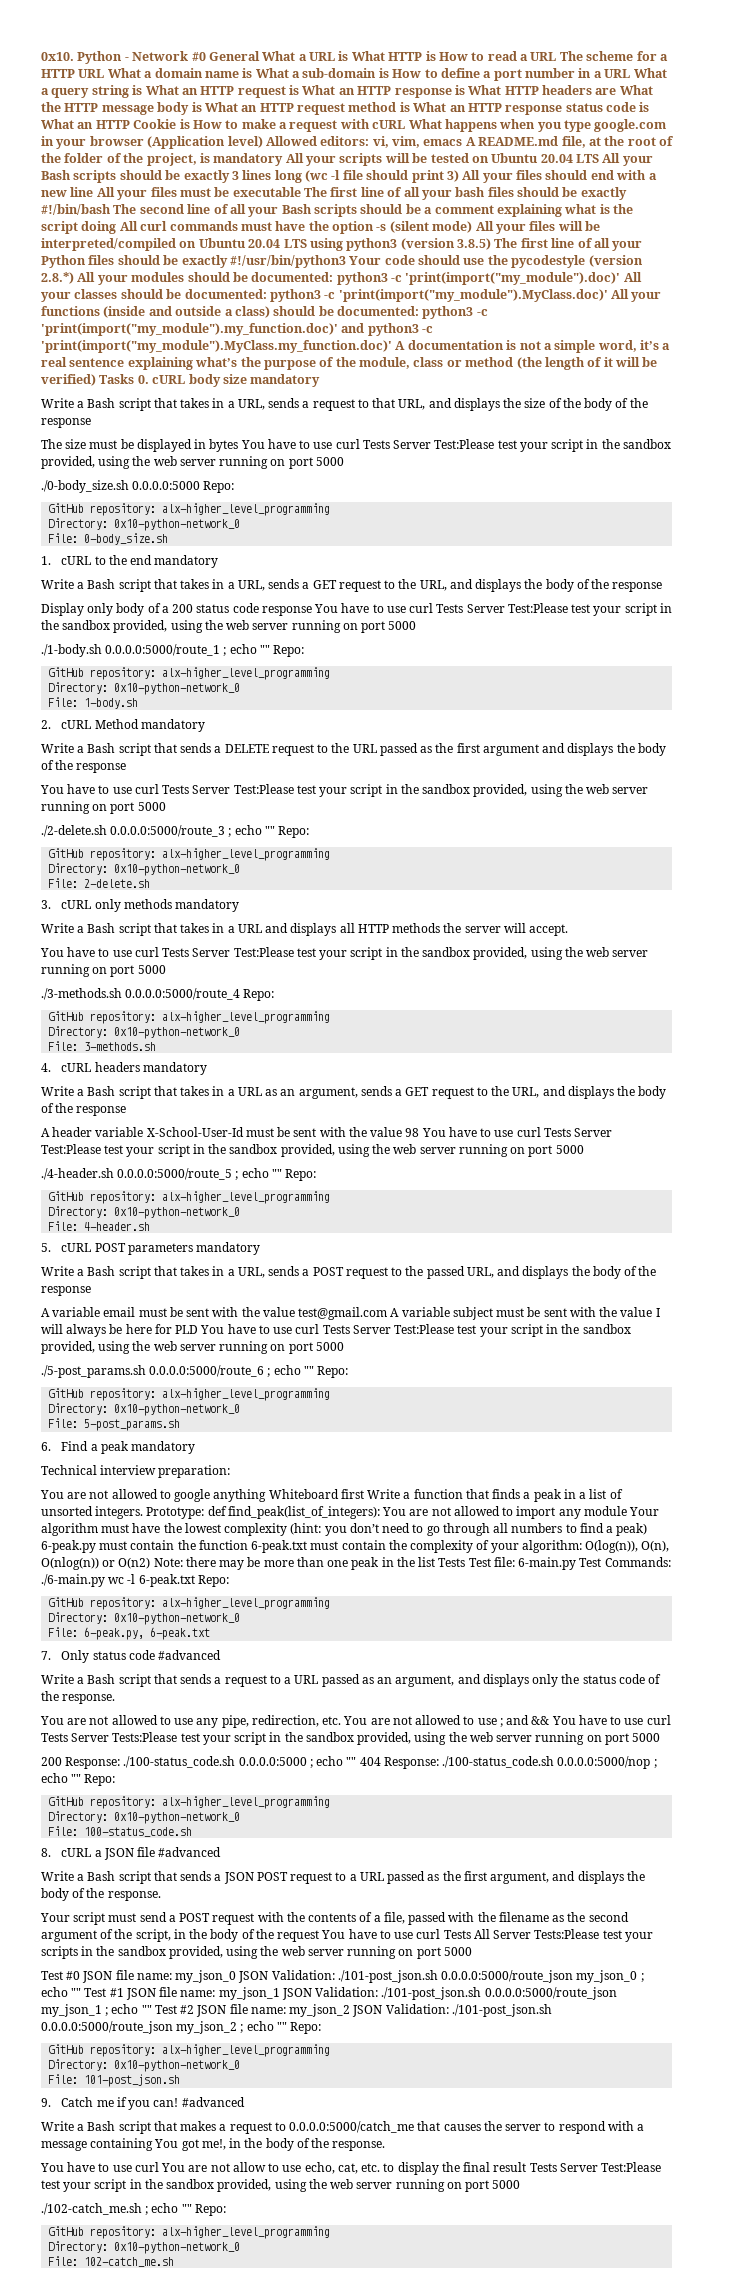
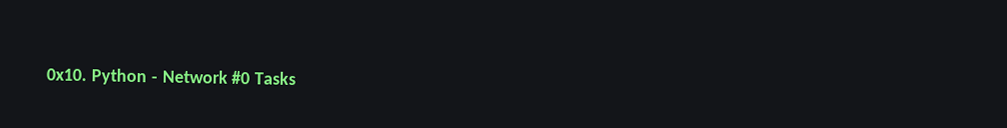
[208,51,668,61] [41,68,667,81] [41,85,653,98] [41,102,650,115] [41,119,667,132] [41,136,674,149] [41,153,653,166] [41,170,657,183] [41,187,627,200] [41,204,633,217] [41,221,600,234] [41,238,643,251] [41,255,643,268] [41,272,642,285] [41,289,662,302] [41,306,488,319] [41,323,434,336] [41,340,671,353] [41,357,658,370] [41,374,321,387] [41,398,648,411] [41,418,91,428] [41,439,671,452] [41,456,344,469] [41,480,235,493] [48,503,331,516] [48,518,241,531] [48,533,169,545] [41,555,219,568] [41,579,663,592] [41,603,672,616] [41,620,417,633] [41,644,305,657] [48,667,331,680] [48,682,241,695] [48,697,139,709] [41,719,205,732] [41,743,666,756] [41,760,127,773] [40,784,649,797] [41,801,166,814] [41,825,310,838] [48,848,331,861] [48,863,241,876] [48,878,151,888] [41,899,240,912] [41,923,569,936] [40,947,649,960] [41,964,166,977] [41,988,275,1001] [48,1011,331,1024] [48,1026,241,1039] [48,1041,157,1051] [41,1062,207,1075] [41,1086,667,1099] [41,1103,127,1116] [41,1127,613,1137] [41,1144,584,1157] [41,1168,317,1181] [48,1191,331,1204] [48,1206,241,1219] [48,1221,151,1231] [41,1242,261,1255] [41,1266,657,1279] [41,1286,91,1296] [41,1307,660,1320] [41,1324,631,1337] [41,1341,344,1354] [41,1365,349,1378] [48,1388,331,1401] [48,1403,241,1416] [48,1418,181,1431] [41,1441,196,1454] [41,1465,231,1478] [40,1489,623,1502] [41,1506,660,1519] [41,1523,648,1536] [41,1540,670,1553] [41,1557,671,1570] [41,1574,229,1587] [48,1597,331,1610] [48,1612,241,1625] [48,1627,211,1640] [41,1650,222,1663] [41,1674,662,1687] [41,1691,116,1704] [40,1715,671,1728] [41,1732,661,1745] [41,1756,657,1769] [41,1773,116,1786] [48,1796,331,1809] [48,1811,241,1824] [48,1826,193,1837] [41,1847,222,1860] [41,1871,645,1884] [41,1888,161,1901] [40,1912,629,1925] [41,1929,653,1942] [41,1946,472,1959] [41,1970,644,1983] [41,1987,617,2000] [41,2004,552,2017] [41,2021,322,2034] [48,2044,331,2057] [48,2059,241,2072] [48,2074,181,2087] [41,2097,245,2110] [41,2121,645,2134] [41,2138,386,2151] [40,2162,662,2175] [41,2179,521,2192] [41,2203,226,2216] [48,2226,331,2239] [48,2241,241,2254] [48,2256,175,2267] General What a URL is What HTTP is How to read a URL The scheme for a HTTP URL What a domain name is What a sub-domain is How to define a port number in a URL What a query string is What an HTTP request is What an HTTP response is What HTTP headers are What the HTTP message body is What an HTTP request method is What an HTTP response status code is What an HTTP Cookie is How to make a request with cURL What happens when you type google.com in your browser (Application level) Allowed editors: vi, vim, emacs A README.md file, at the root of the folder of the project, is mandatory All your scripts will be tested on Ubuntu 20.04 LTS All your Bash scripts should be exactly 3 lines long (wc -l file should print 3) All your files should end with a new line All your files must be executable The first line of all your bash files should be exactly #!/bin/bash The second line of all your Bash scripts should be a comment explaining what is the script doing All curl commands must have the option -s (silent mode) All your files will be interpreted/compiled on Ubuntu 20.04 LTS using python3 (version 3.8.5) The first line of all your Python files should be exactly #!/usr/bin/python3 Your code should use the pycodestyle (version 2.8.*) All your modules should be documented: python3 -c 'print(import("my_module").doc)' All your classes should be documented: python3 -c 'print(import("my_module").MyClass.doc)' All your functions (inside and outside a class) should be documented: python3 -c 'print(import("my_module").my_function.doc)' and python3 -c 'print(import("my_module").MyClass.my_function.doc)' A documentation is not a simple word, it’s a real sentence explaining what’s the purpose of the module, class or method (the length of it will be verified) Tasks 0. cURL body size mandatory // Write a Bash script that takes in a URL, sends a request to that URL, and displays the size of the body of the response // The size must be displayed in bytes You have to use curl Tests Server Test:Please test your script in the sandbox provided, using the web server running on port 5000 // ./0-body_size.sh 0.0.0.0:5000 Repo: // GitHub repository: alx-higher_level_programming // Directory: 0x10-python-network_0 // File: 0-body_size.sh // 1. cURL to the end mandatory // Write a Bash script that takes in a URL, sends a GET request to the URL, and displays the body of the response // Display only body of a 200 status code response You have to use curl Tests Server Test:Please test your script in the sandbox provided, using the web server running on port 5000 // ./1-body.sh 0.0.0.0:5000/route_1 ; echo "" Repo: // GitHub repository: alx-higher_level_programming // Directory: 0x10-python-network_0 // File: 1-body.sh // 2. cURL Method mandatory // Write a Bash script that sends a DELETE request to the URL passed as the first argument and displays the body of the response // You have to use curl Tests Server Test:Please test your script in the sandbox provided, using the web server running on port 5000 // ./2-delete.sh 0.0.0.0:5000/route_3 ; echo "" Repo: // GitHub repository: alx-higher_level_programming // Directory: 0x10-python-network_0 // File: 2-delete.sh // 3. cURL only methods mandatory // Write a Bash script that takes in a URL and displays all HTTP methods the server will accept. // You have to use curl Tests Server Test:Please test your script in the sandbox provided, using the web server running on port 5000 // ./3-methods.sh 0.0.0.0:5000/route_4 Repo: // GitHub repository: alx-higher_level_programming // Directory: 0x10-python-network_0 // File: 3-methods.sh // 4. cURL headers mandatory // Write a Bash script that takes in a URL as an argument, sends a GET request to the URL, and displays the body of the response // A header variable X-School-User-Id must be sent with the value 98 You have to use curl Tests Server Test:Please test your script in the sandbox provided, using the web server running on port 5000 // ./4-header.sh 0.0.0.0:5000/route_5 ; echo "" Repo: // GitHub repository: alx-higher_level_programming // Directory: 0x10-python-network_0 // File: 4-header.sh // 5. cURL POST parameters mandatory // Write a Bash script that takes in a URL, sends a POST request to the passed URL, and displays the body of the response // A variable email must be sent with the value test@gmail.com A variable subject must be sent with the value I will always be here for PLD You have to use curl Tests Server Test:Please test your script in the sandbox provided, using the web server running on port 5000 // ./5-post_params.sh 0.0.0.0:5000/route_6 ; echo "" Repo: // GitHub repository: alx-higher_level_programming // Directory: 0x10-python-network_0 // File: 5-post_params.sh // 6. Find a peak mandatory // Technical interview preparation: // You are not allowed to google anything Whiteboard first Write a function that finds a peak in a list of unsorted integers. Prototype: def find_peak(list_of_integers): You are not allowed to import any module Your algorithm must have the lowest complexity (hint: you don’t need to go through all numbers to find a peak) 6-peak.py must contain the function 6-peak.txt must contain the complexity of your algorithm: O(log(n)), O(n), O(nlog(n)) or O(n2) Note: there may be more than one peak in the list Tests Test file: 6-main.py Test Commands: ./6-main.py wc -l 6-peak.txt Repo: // GitHub repository: alx-higher_level_programming // Directory: 0x10-python-network_0 // File: 6-peak.py, 6-peak.txt // 7. Only status code #advanced // Write a Bash script that sends a request to a URL passed as an argument, and displays only the status code of the response. // You are not allowed to use any pipe, redirection, etc. You are not allowed to use ; and && You have to use curl Tests Server Tests:Please test your script in the sandbox provided, using the web server running on port 5000 // 200 Response: ./100-status_code.sh 0.0.0.0:5000 ; echo "" 404 Response: ./100-status_code.sh 0.0.0.0:5000/nop ; echo "" Repo: // GitHub repository: alx-higher_level_programming // Directory: 0x10-python-network_0 // File: 100-status_code.sh // 8. cURL a JSON file #advanced // Write a Bash script that sends a JSON POST request to a URL passed as the first argument, and displays the body of the response. // Your script must send a POST request with the contents of a file, passed with the filename as the second argument of the script, in the body of the request You have to use curl Tests All Server Tests:Please test your scripts in the sandbox provided, using the web server running on port 5000 // Test #0 JSON file name: my_json_0 JSON Validation: ./101-post_json.sh 0.0.0.0:5000/route_json my_json_0 ; echo "" Test #1 JSON file name: my_json_1 JSON Validation: ./101-post_json.sh 0.0.0.0:5000/route_json my_json_1 ; echo "" Test #2 JSON file name: my_json_2 JSON Validation: ./101-post_json.sh 0.0.0.0:5000/route_json my_json_2 ; echo "" Repo: // GitHub repository: alx-higher_level_programming // Directory: 0x10-python-network_0 // File: 101-post_json.sh // 9. Catch me if you can! #advanced // Write a Bash script that makes a request to 0.0.0.0:5000/catch_me that causes the server to respond with a message containing You got me!, in the body of the response. // You have to use curl You are not allow to use echo, cat, etc. to display the final result Tests Server Test:Please test your script in the sandbox provided, using the web server running on port 5000 // ./102-catch_me.sh ; echo "" Repo: // GitHub repository: alx-higher_level_programming // Directory: 0x10-python-network_0 // File: 102-catch_me.sh -> [254,71,297,86] Tasks

